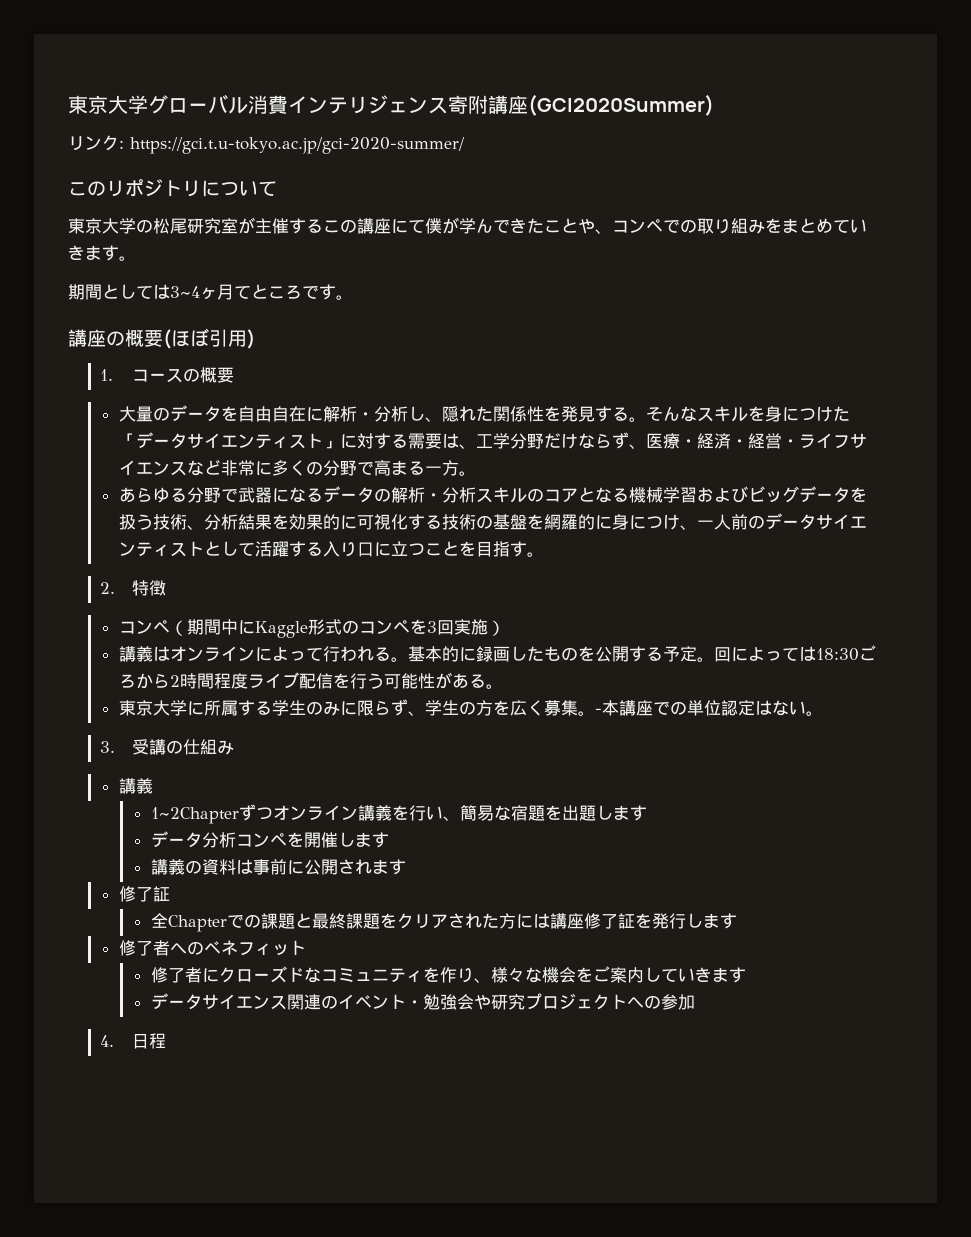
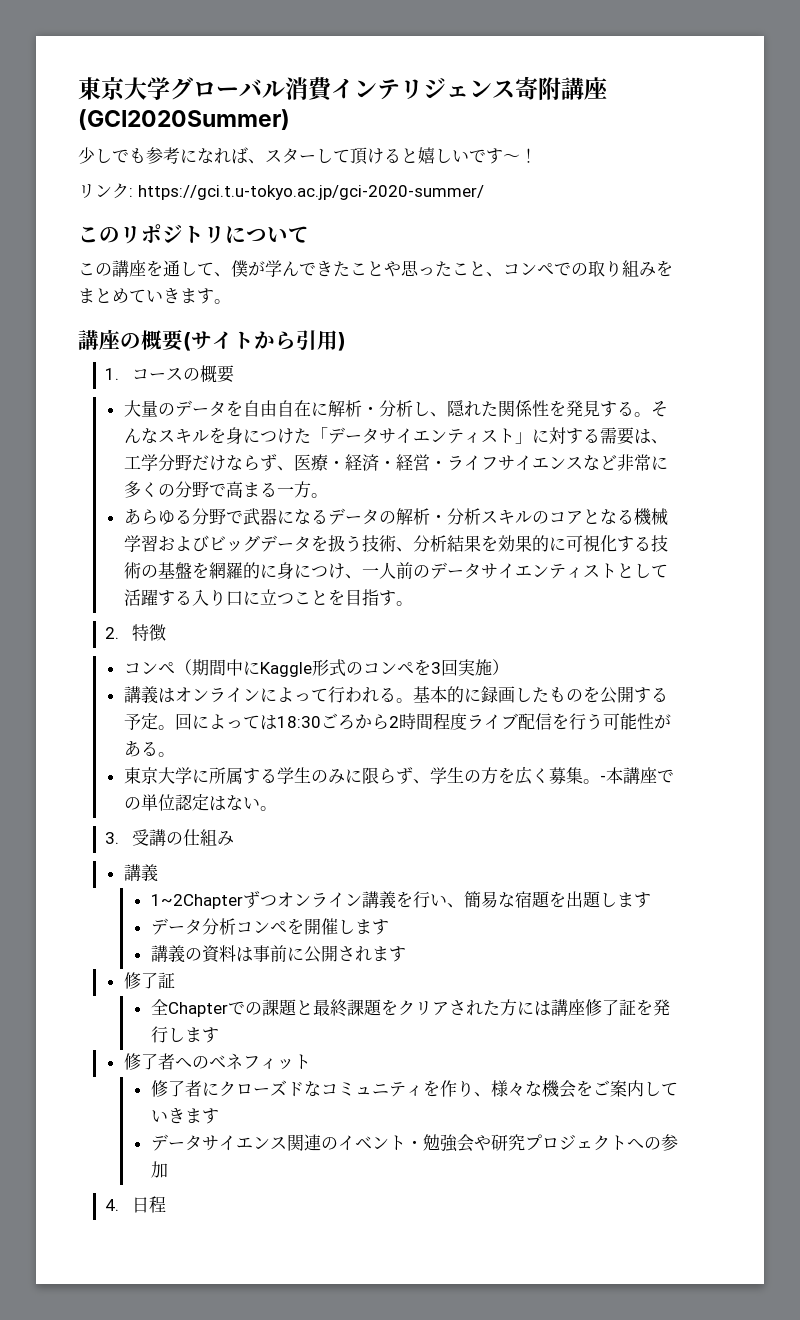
(714, 105) none -> [78,147,537,165] // 少しでも参考になれば、スターして頂けると嬉しいです〜！
[68,217,425,234] 東京大学の松尾研究室が主催するこの講座にて -> [78,260,231,278] この講座を通して、
(595, 226) none -> [401,260,486,277] 思ったこと
[68,284,353,300] // 期間としては3~4ヶ月てところです。 -> (231, 301) none
[171,328,209,347] ほぼ -> [191,331,296,350] サイトから

